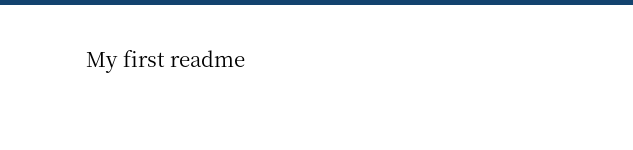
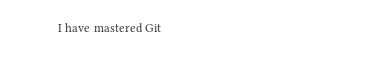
[86,50,246,73] My first readme -> [58,23,162,33] I have mastered Git

